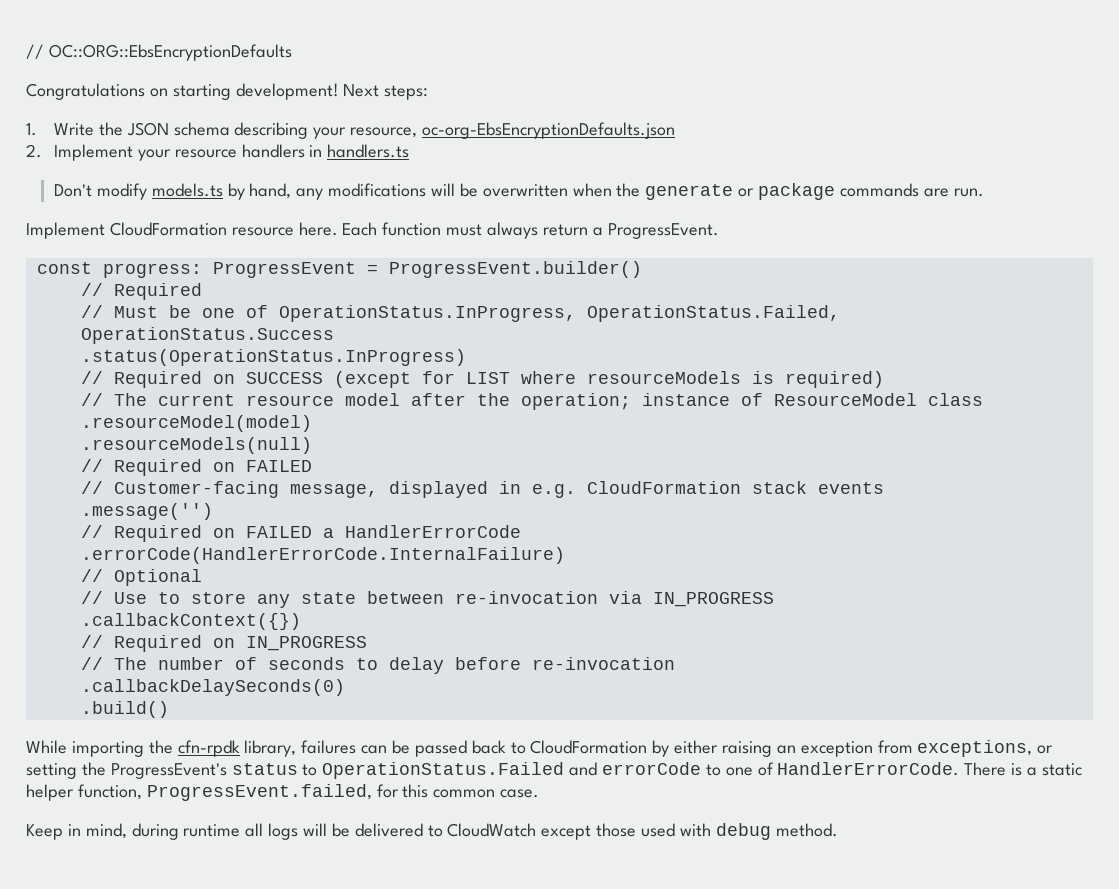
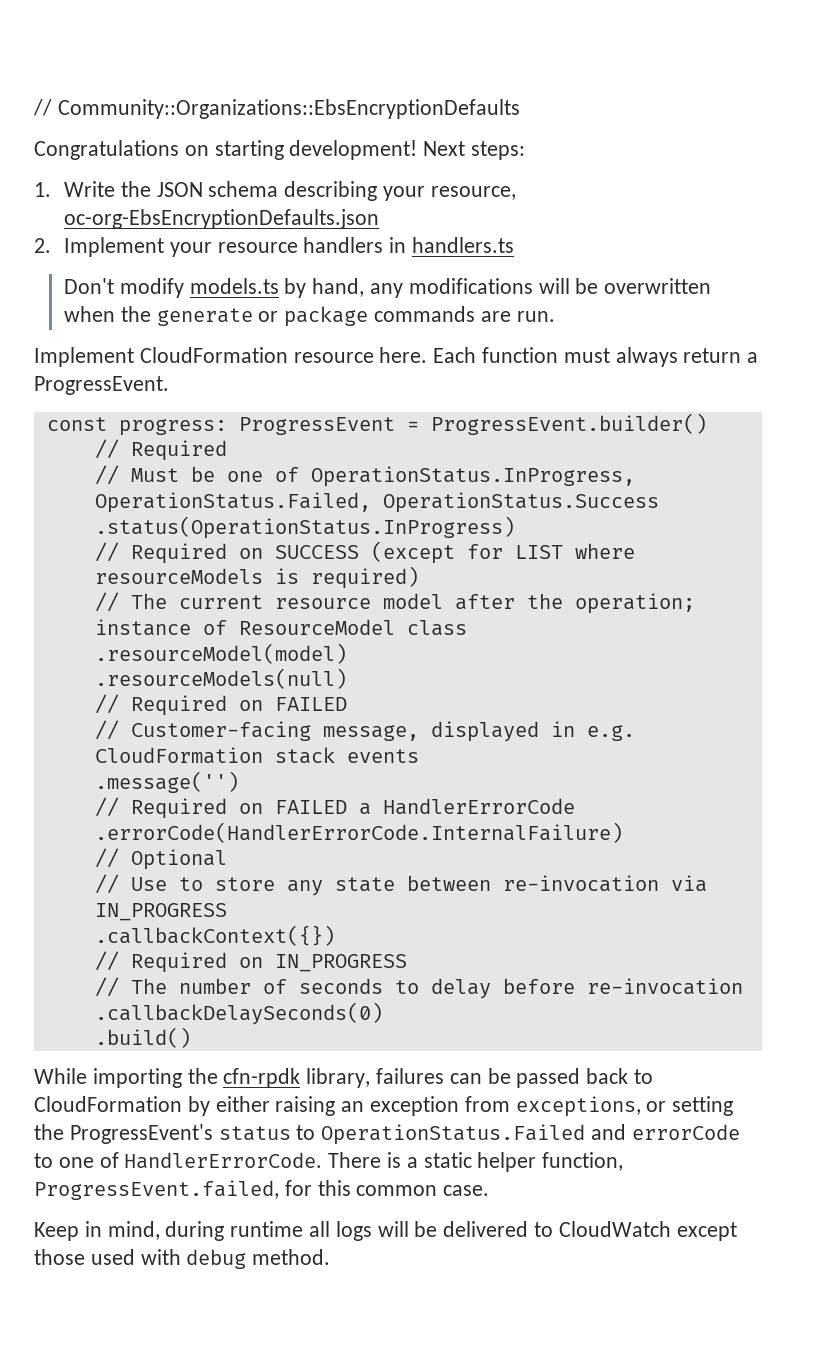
[26,44,292,61] // OC::ORG::EbsEncryptionDefaults -> [33,99,520,119] // Community::Organizations::EbsEncryptionDefaults

